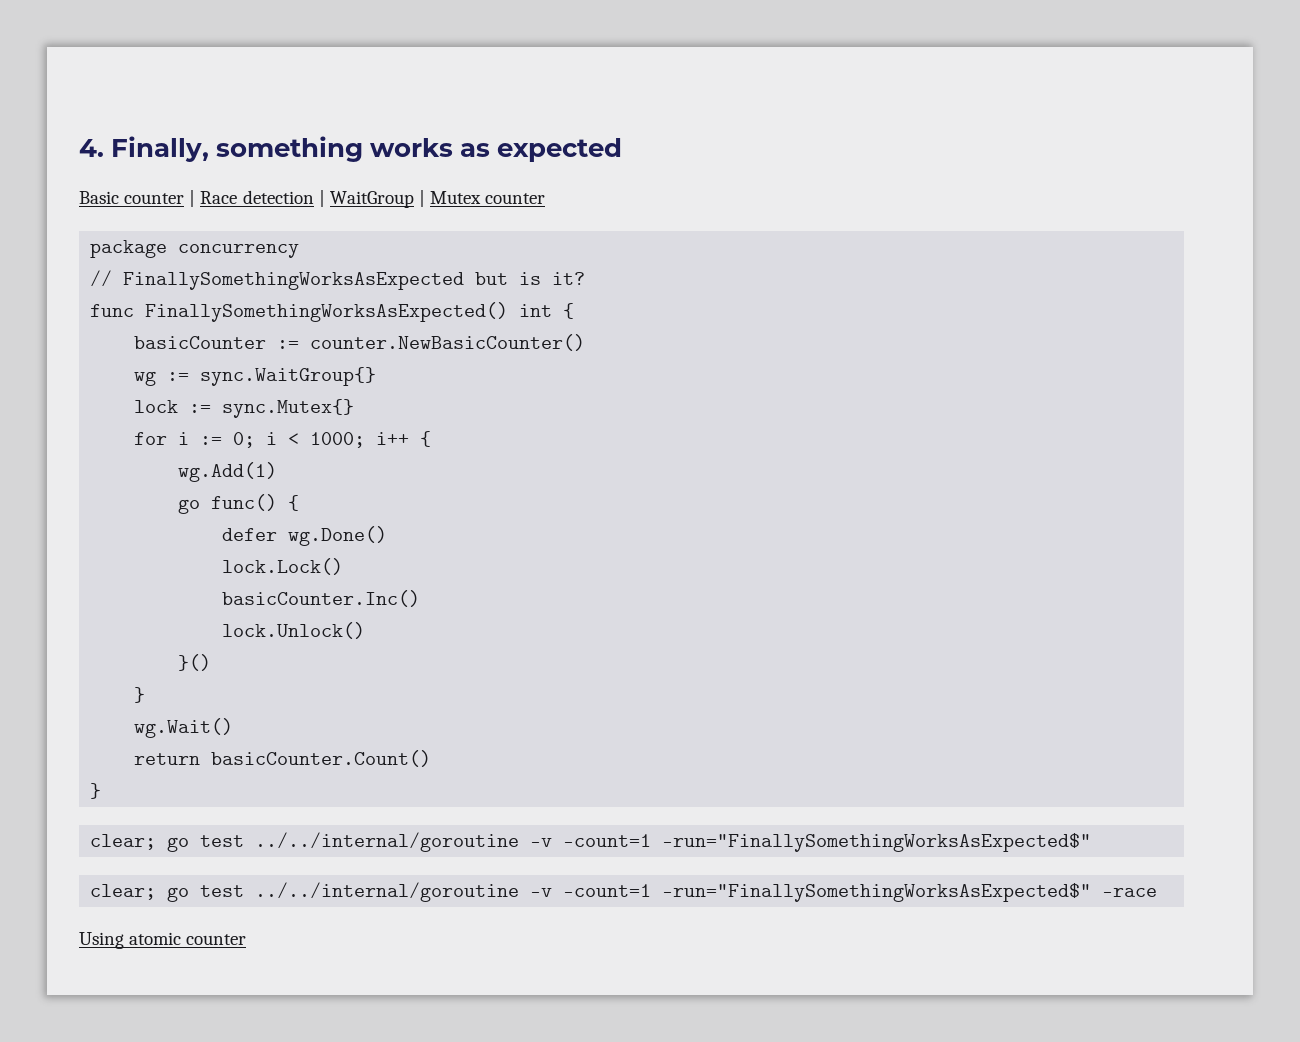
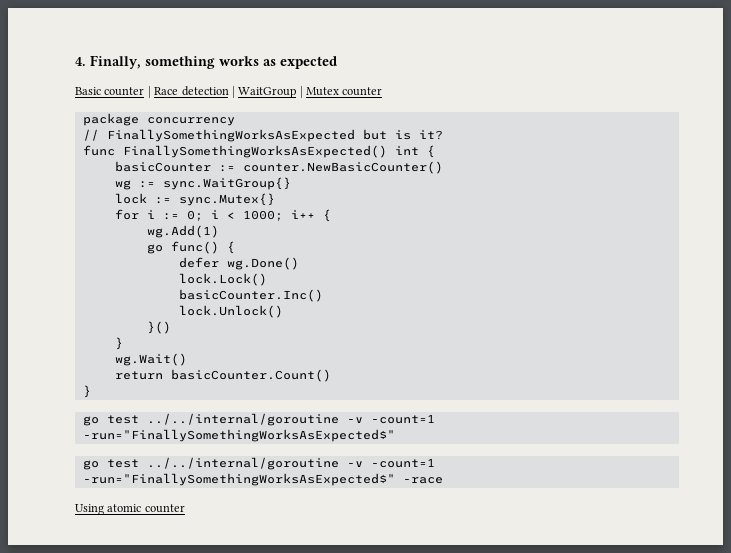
[90,834,157,850] clear; -> (91, 391) none
[90,884,157,900] clear; -> (395, 435) none

